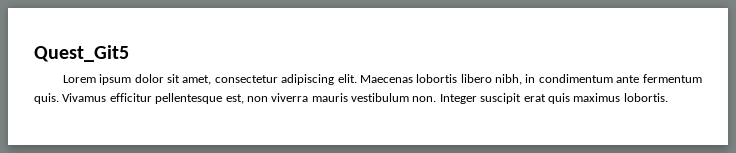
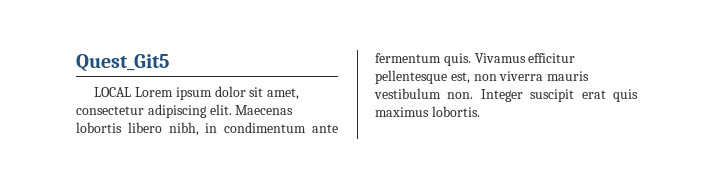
(129, 53) none -> [94,87,132,97] LOCAL

